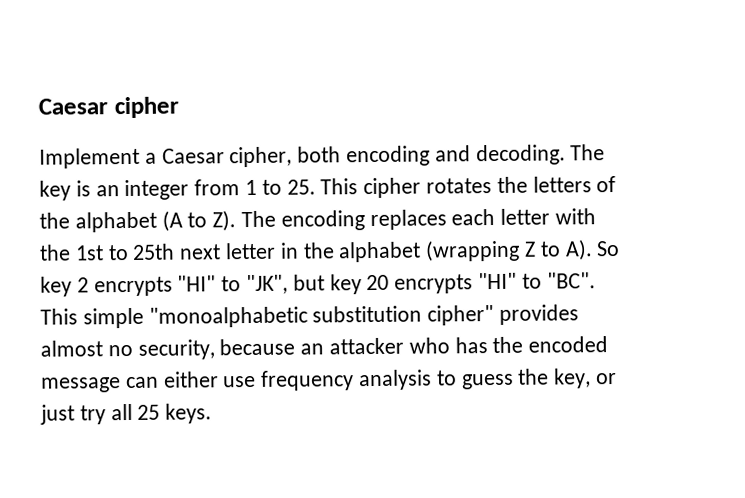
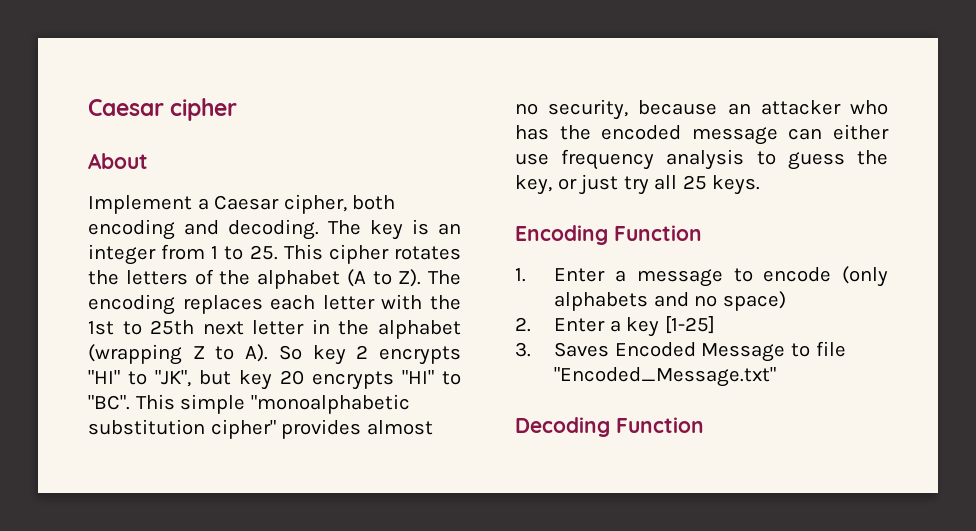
(179, 107) none -> [88,153,148,169] // About
(213, 413) none -> [515,225,702,245] [515,266,888,287] [554,291,786,311] [515,316,715,337] [515,341,846,362] [554,367,777,387] [515,417,704,437] // Encoding Function // 1. Enter a message to encode (only alphabets and no space) // 2. Enter a key [1-25] // 3. Saves Encoded Message to file "Encoded_Message.txt" // Decoding Function

